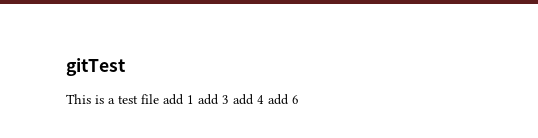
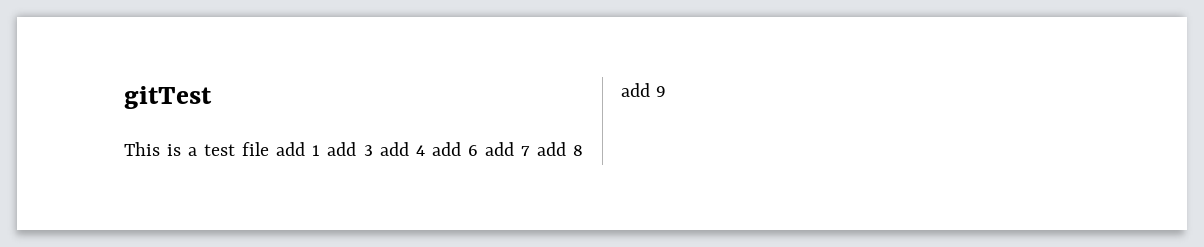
(299, 99) none -> [484,142,583,156] [621,83,666,97] add 7 add 8 add 9

